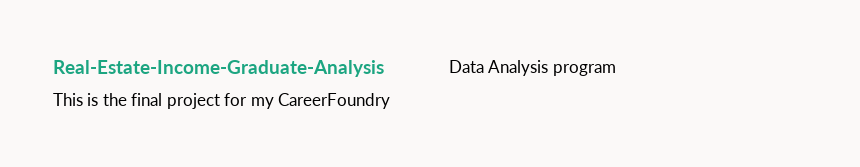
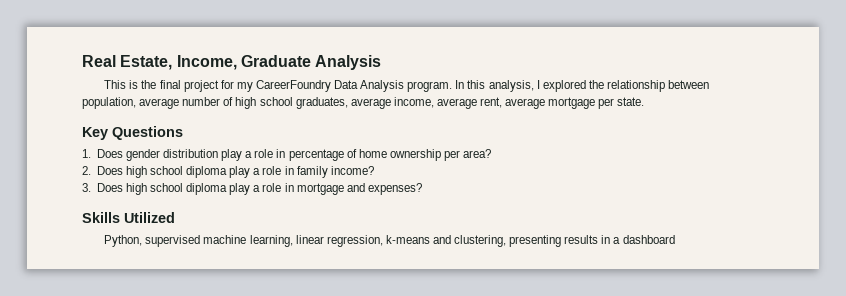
[53,60,384,77] Real-Estate-Income-Graduate-Analysis -> [82,55,382,70] Real Estate, Income, Graduate Analysis
[552,64,616,76] program -> [407,80,710,92] [82,97,645,109] [82,126,183,140] [82,149,492,161] [82,166,374,178] [82,183,422,195] [82,212,175,223] [104,235,675,247] program. In this analysis, I explored the relationship between population, average number of high school graduates, average income, average rent, average mortgage per state. // Key Questions // 1. Does gender distribution play a role in percentage of home ownership per area? // 2. Does high school diploma play a role in family income? // 3. Does high school diploma play a role in mortgage and expenses? // Skills Utilized // Python, supervised machine learning, linear regression, k-means and clustering, presenting results in a dashboard

